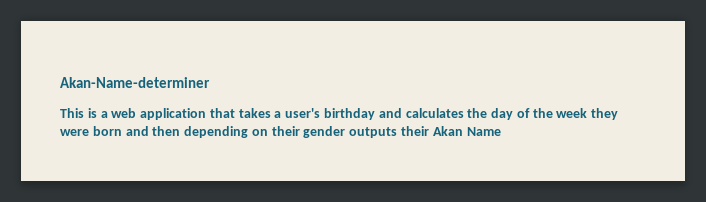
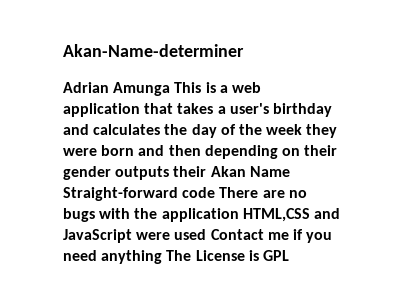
(210, 82) none -> [63,82,171,96] Adrian Amunga
(501, 131) none -> [63,187,307,201] [63,208,340,222] [63,229,333,243] [63,250,289,264] Straight-forward code There are no bugs with the application HTML,CSS and JavaScript were used Contact me if you need anything The License is GPL

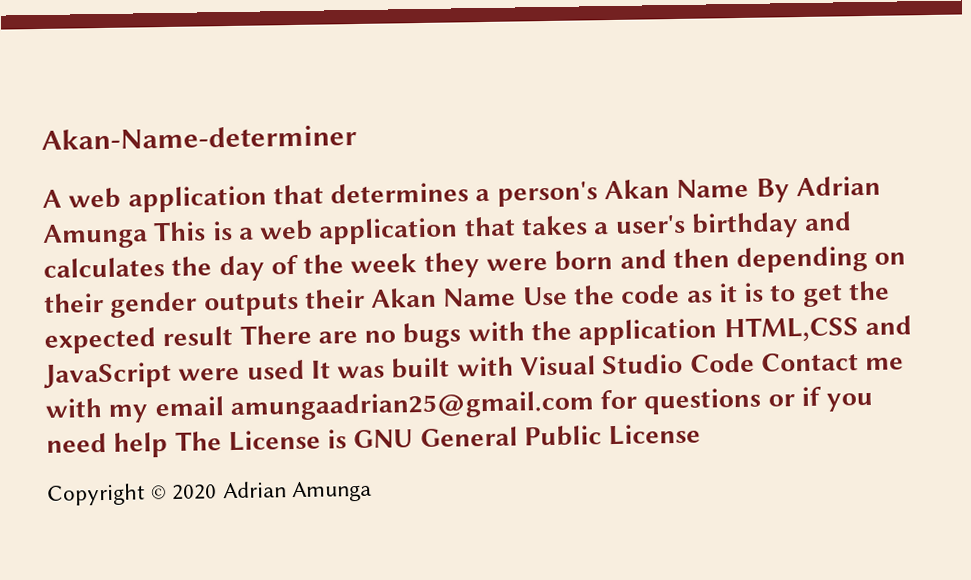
(244, 50) none -> [42,178,790,213] A web application that determines a person's Akan Name By
[63,187,216,201] Straight-forward code -> [521,280,891,308] [44,325,234,354] Use the code as it is to get the expected result
[210,229,289,240] Contact me -> [310,352,905,379] [45,387,795,423] It was built with Visual Studio Code Contact me with my email amungaadrian25@gmail.com for questions or
[101,250,163,264] anything -> [113,432,169,458] help
[262,250,289,261] GPL -> [353,423,702,449] [47,480,372,506] GNU General Public License // Copyright © 2020 Adrian Amunga

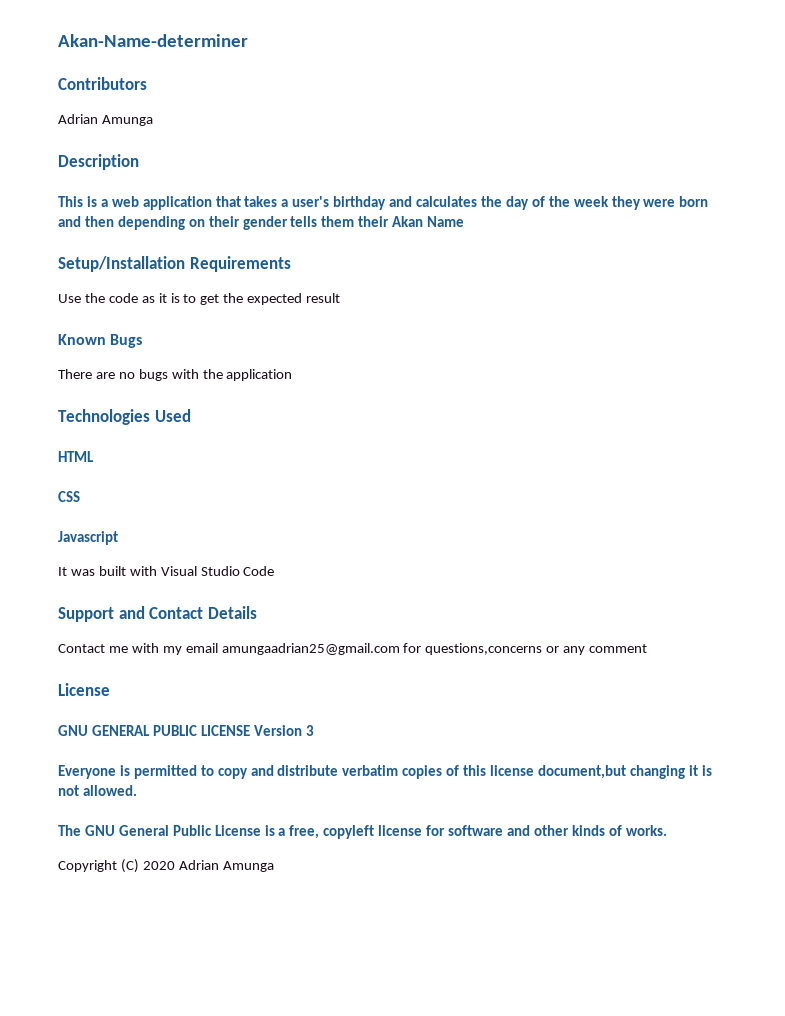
[42,175,881,213] [42,223,148,249] A web application that determines a person's Akan Name By Adrian Amunga -> [58,77,147,90] [58,114,153,126] [58,154,139,170] Contributors // Adrian Amunga // Description //
[203,291,299,317] outputs -> [290,216,355,227] tells them
(517, 297) none -> [58,256,291,272] // Setup/Installation Requirements //
(234, 336) none -> [58,334,143,348] // Known Bugs //
[723,315,912,343] [43,359,305,389] HTML,CSS and JavaScript were used -> [58,409,191,425] [58,451,94,462] [58,491,80,502] [58,531,118,545] // Technologies Used // HTML // CSS // Javascript //
(755, 362) none -> [58,606,257,622] // Support and Contact Details //
[643,386,874,415] [46,423,702,458] questions or if you need help The License is GNU General Public License -> [425,643,648,655] [58,683,110,696] [58,725,314,736] [58,765,712,779] [58,785,137,796] [58,825,667,839] questions,concerns or any comment // License // GNU GENERAL PUBLIC LICENSE Version 3 // Everyone is permitted to copy and distribute verbatim copies of this license document,but changing it is not allowed. // The GNU General Public License is a free, copyleft license for software and other kinds of works.
[151,485,168,500] © -> [120,859,139,873] (C)

